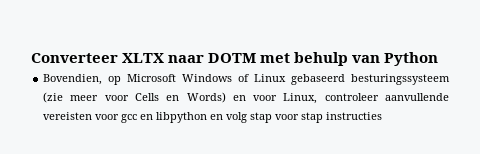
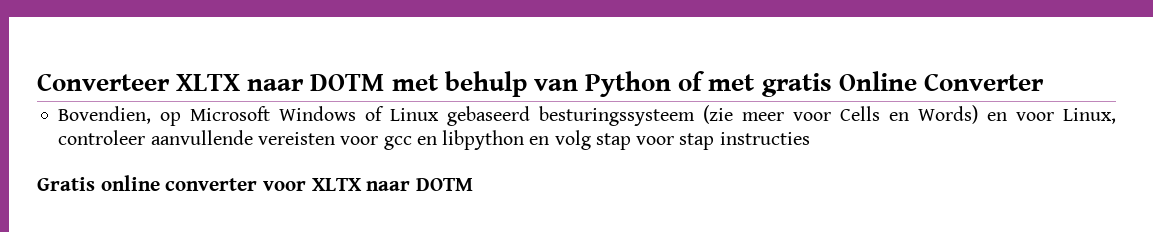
(439, 59) none -> [678,71,1044,97] of met gratis Online Converter
(383, 116) none -> [37,175,474,191] // Gratis online converter voor XLTX naar DOTM

